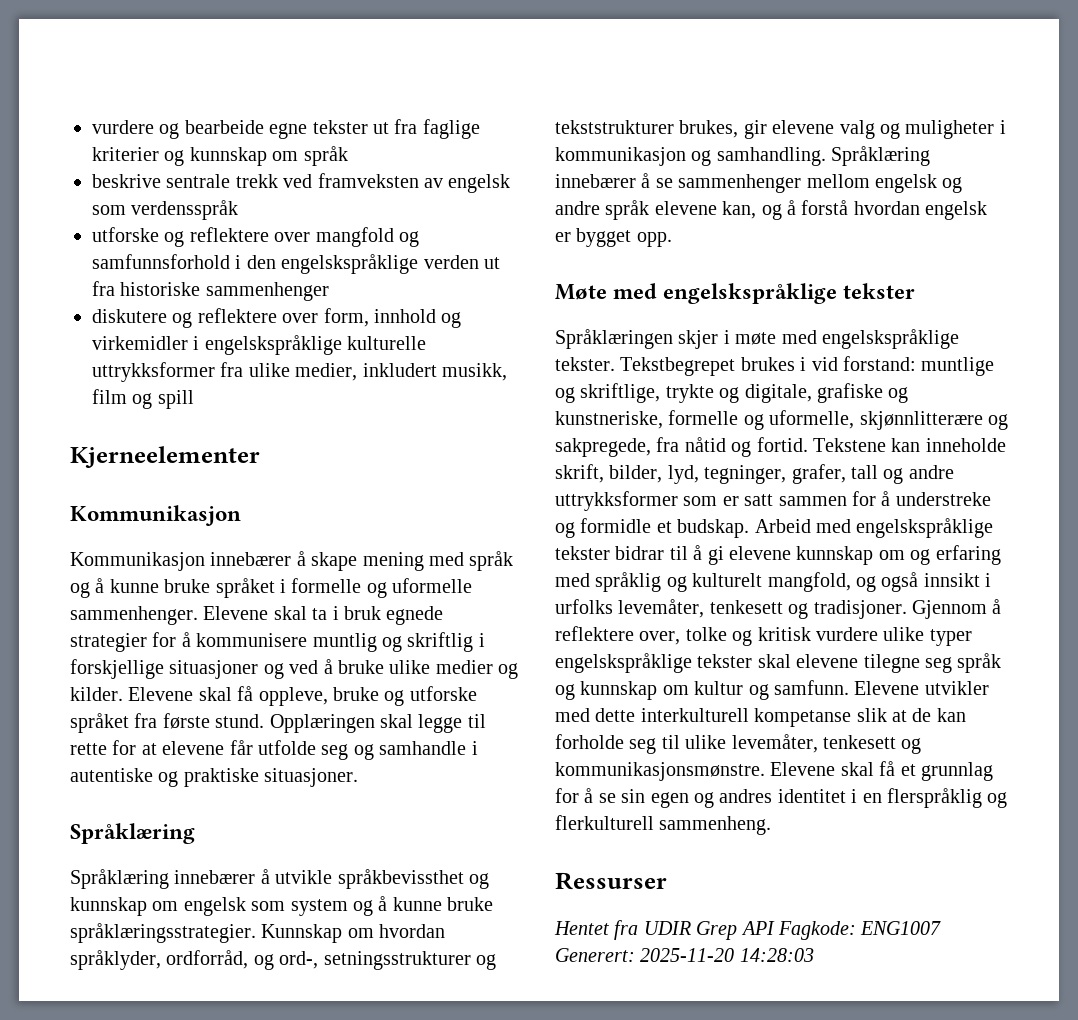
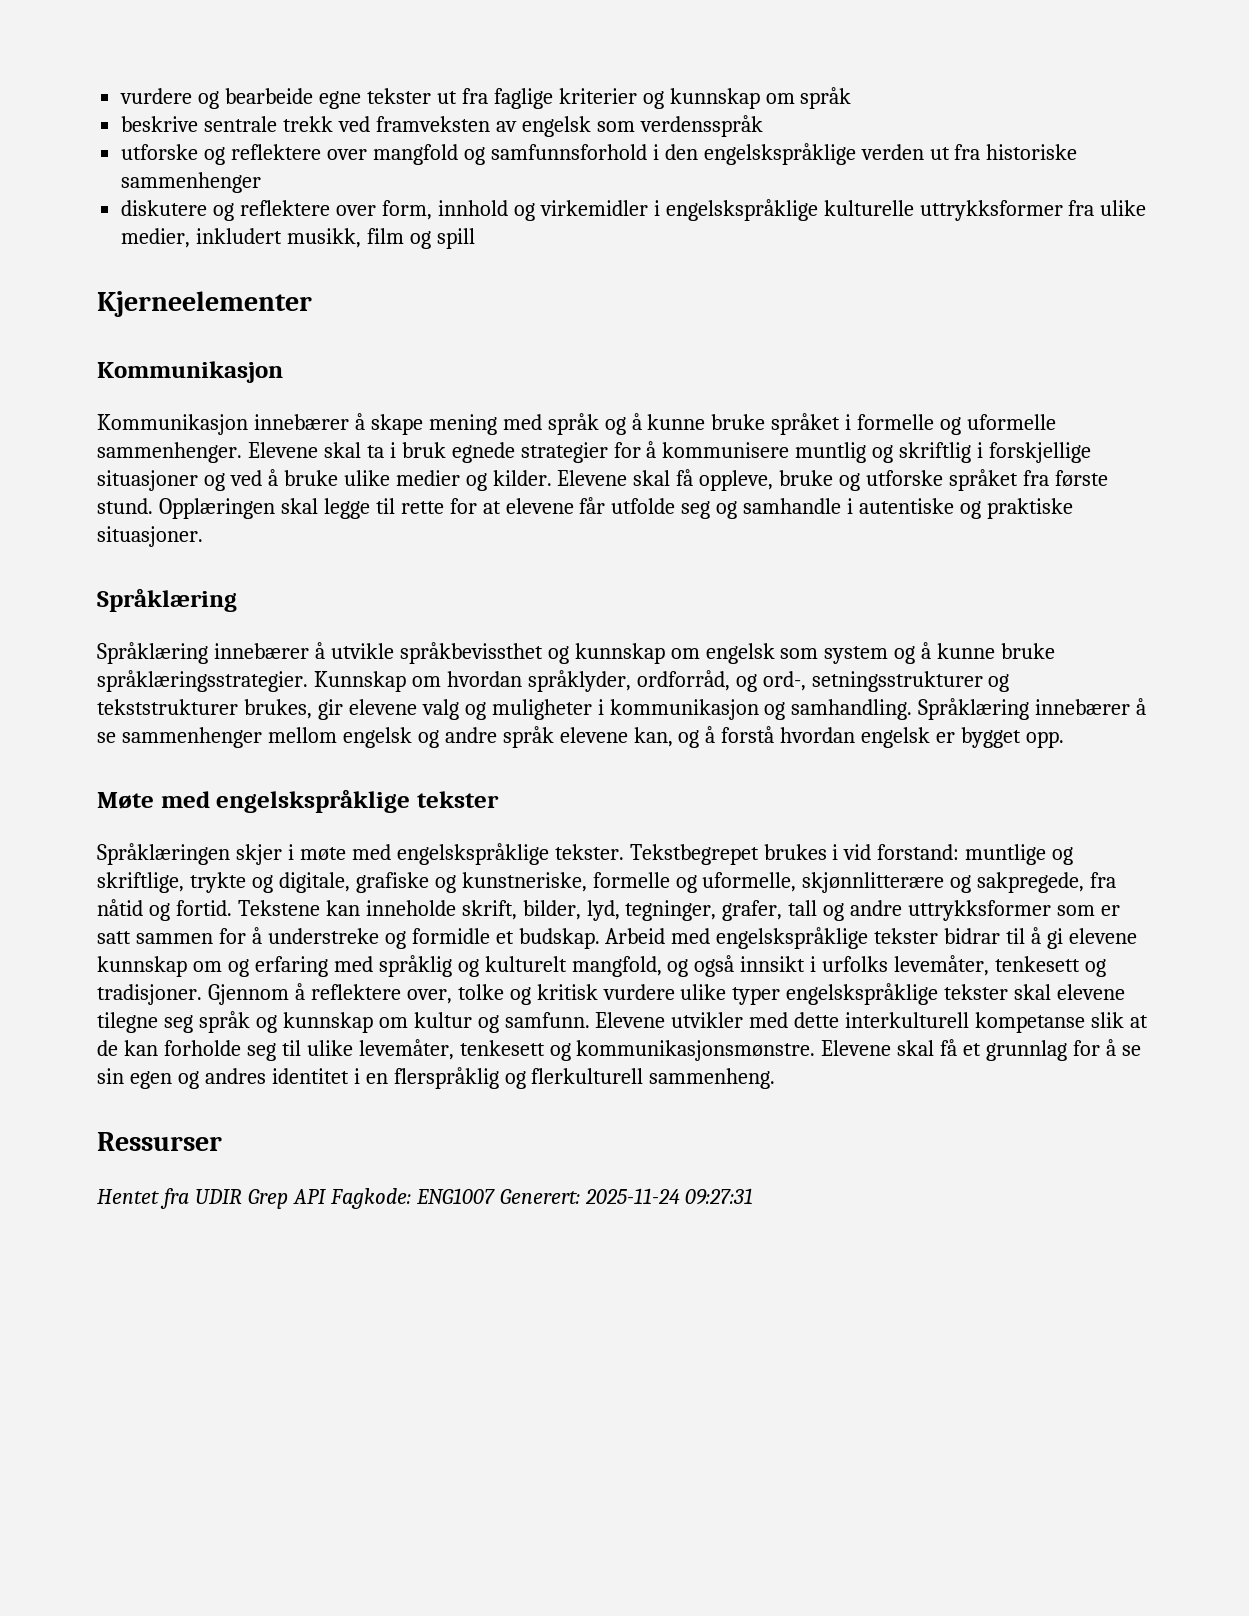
[640,948,814,962] 2025-11-20 14:28:03 -> [584,1188,754,1205] 2025-11-24 09:27:31

